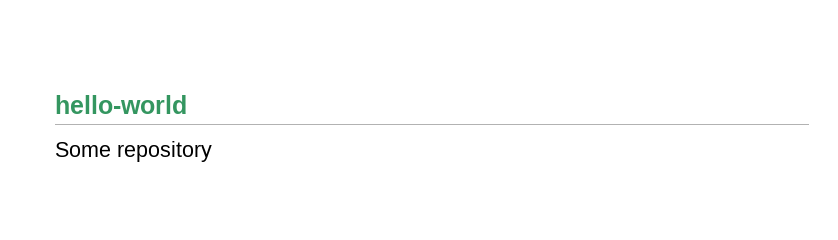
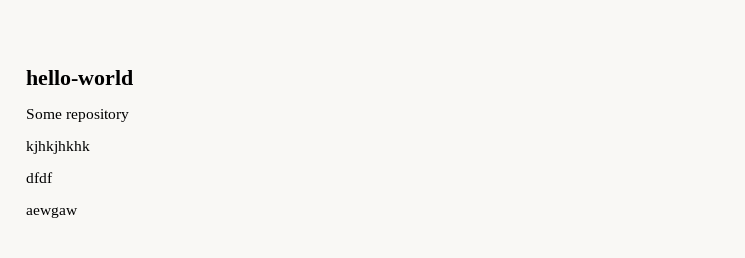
(212, 151) none -> [26,141,90,154] [26,172,53,183] [26,207,78,218] // kjhkjhkhk // dfdf // aewgaw

